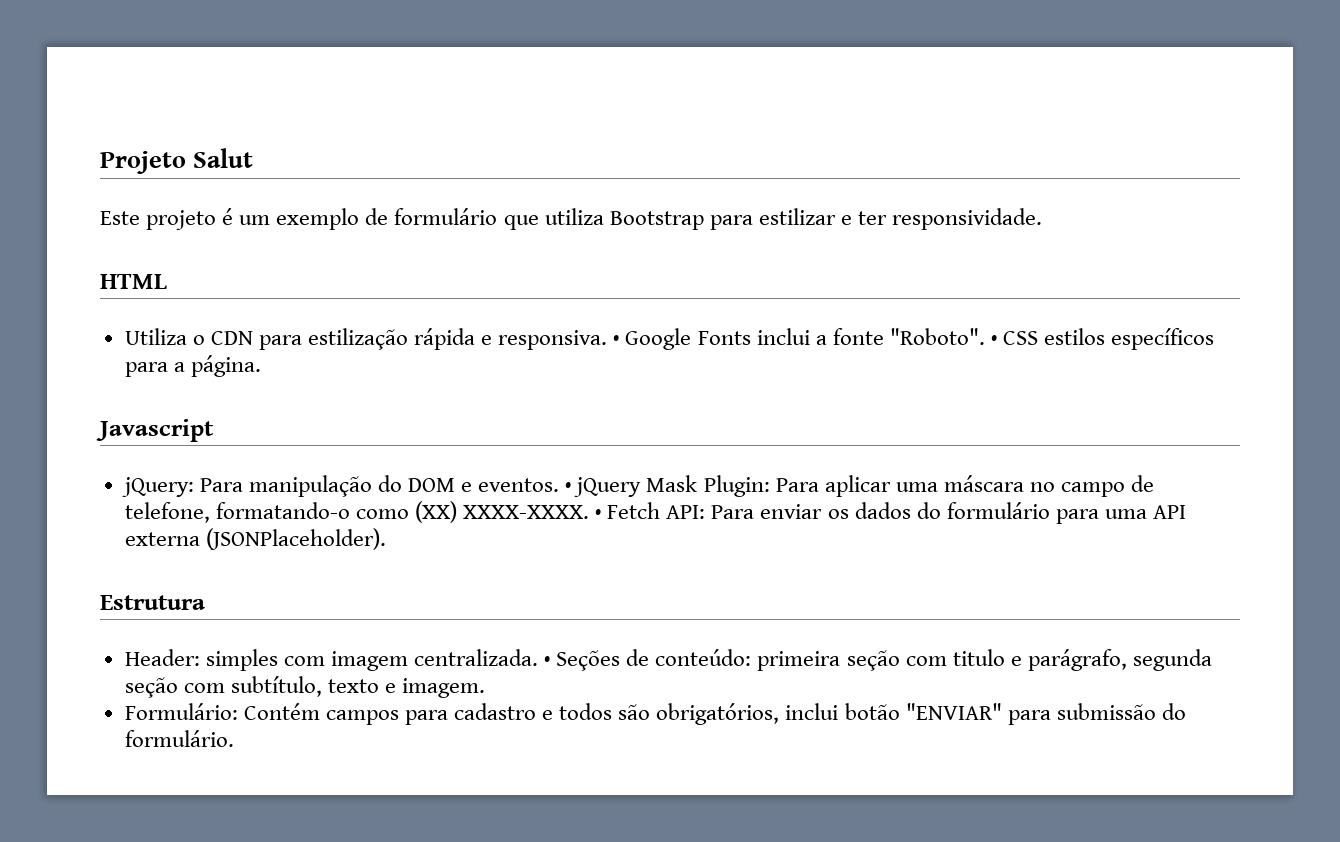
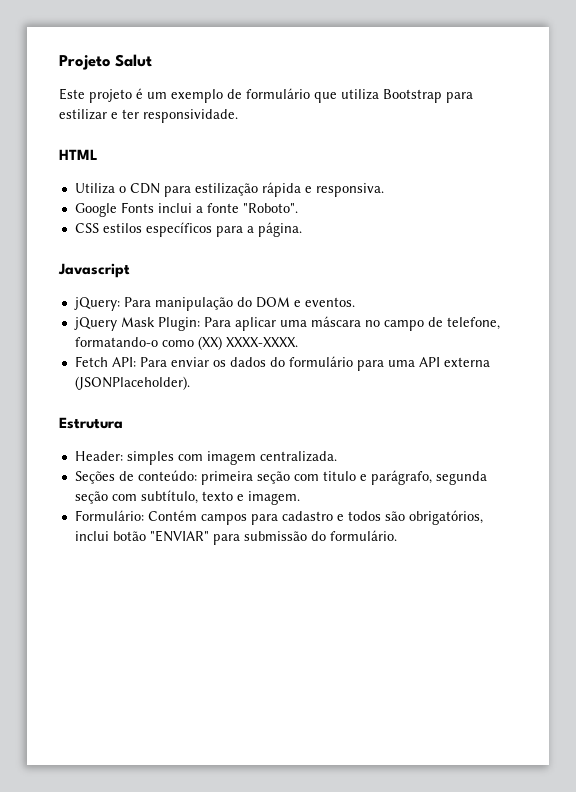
[613,335,620,345] • -> (384, 190) //
[990,335,997,345] • -> (298, 208) //
[565,482,572,492] • -> (355, 302) //
[595,509,602,519] • -> (298, 342) //
[544,656,551,666] • -> (337, 456) //

